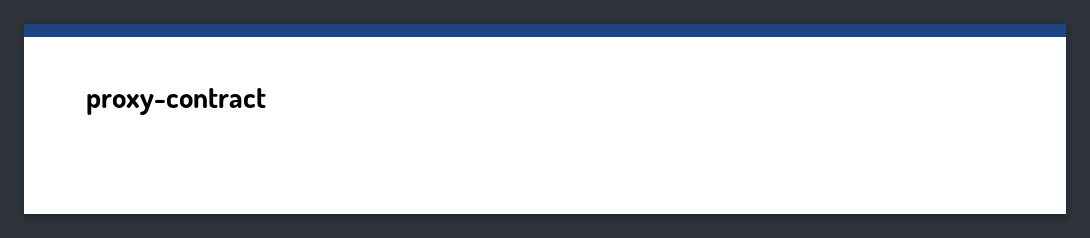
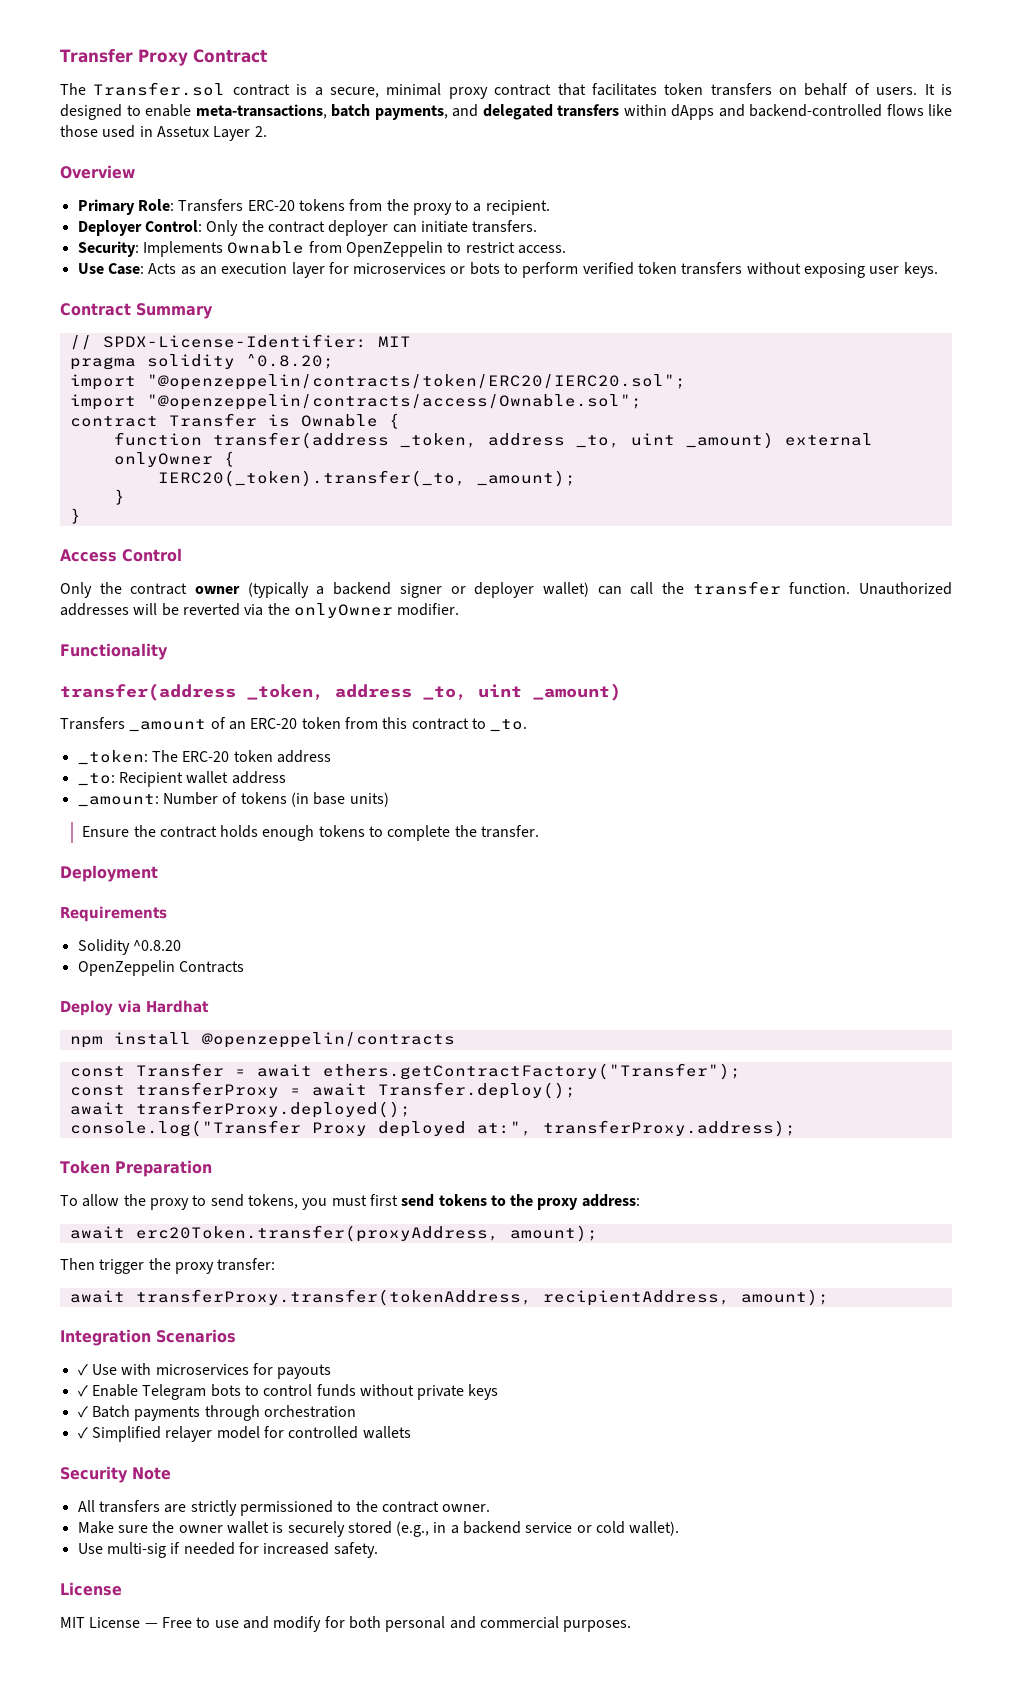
[86,88,266,115] proxy-contract -> [60,49,267,66] [60,82,953,99] [60,104,952,120] [60,125,267,141] [60,165,135,179] [77,199,550,215] [77,220,538,236] [77,241,566,257] [77,262,938,278] [60,303,213,319] [69,334,411,350] [69,354,334,370] [69,374,686,390] [69,394,642,410] [69,413,400,429] [113,432,873,449] [113,451,235,467] [157,470,576,487] [113,489,125,505] [69,508,81,524] [60,548,182,562] [60,581,952,598] [60,603,460,618] [60,643,168,660] [60,683,621,701] [60,717,528,732] [77,750,331,765] [77,771,286,787] [77,792,389,807] [82,825,540,841] [60,865,158,882] [60,906,167,922] [77,939,181,955] [77,960,244,976] [60,1000,209,1016] [69,1032,455,1048] [69,1063,741,1080] [69,1082,576,1099] [69,1101,411,1118] [69,1120,796,1137] [60,1160,212,1177] [60,1194,640,1210] [69,1225,598,1242] [60,1258,276,1274] [69,1289,829,1306] [60,1329,236,1346] [77,1363,332,1379] [77,1384,499,1400] [77,1405,356,1421] [77,1426,411,1442] [60,1466,171,1483] [77,1500,491,1516] [77,1521,680,1537] [77,1542,378,1558] [60,1582,122,1596] [60,1616,632,1632] Transfer Proxy Contract // The Transfer.sol contract is a secure, minimal proxy contract that facilitates token transfers on behalf of users. It is designed to enable meta-transactions, batch payments, and delegated transfers within dApps and backend-controlled flows like those used in Assetux Layer 2. // Overview // Primary Role: Transfers ERC-20 tokens from the proxy to a recipient. // Deployer Control: Only the contract deployer can initiate transfers. // Security: Implements Ownable from OpenZeppelin to restrict access. // Use Case: Acts as an execution layer for microservices or bots to perform verified token transfers without exposing user keys. // Contract Summary // // SPDX-License-Identifier: MIT // pragma solidity ^0.8.20; // import "@openzeppelin/contracts/token/ERC20/IERC20.sol"; // import "@openzeppelin/contracts/access/Ownable.sol"; // contract Transfer is Ownable { // function transfer(address _token, address _to, uint _amount) external onlyOwner { // IERC20(_token).transfer(_to, _amount); // } // } // Access Control // Only the contract owner (typically a backend signer or deployer wallet) can call the transfer function. Unauthorized addresses will be reverted via the onlyOwner modifier. // Functionality // transfer(address _token, address _to, uint _amount) // Transfers _amount of an ERC-20 token from this contract to _to. // _token: The ERC-20 token address // _to: Recipient wallet address // _amount: Number of tokens (in base units) // Ensure the contract holds enough tokens to complete the transfer. // Deployment // Requirements // Solidity ^0.8.20 // OpenZeppelin Contracts // Deploy via Hardhat // npm install @openzeppelin/contracts // const Transfer = await ethers.getContractFactory("Transfer"); // const transferProxy = await Transfer.deploy(); // await transferProxy.deployed(); // console.log("Transfer Proxy deployed at:", transferProxy.address); // Token Preparation // To allow the proxy to send tokens, you must first send tokens to the proxy address: // await erc20Token.transfer(proxyAddress, amount); // Then trigger the proxy transfer: // await transferProxy.transfer(tokenAddress, recipientAddress, amount); // Integration Scenarios // ✓ Use with microservices for payouts // ✓ Enable Telegram bots to control funds without private keys // ✓ Batch payments through orchestration // ✓ Simplified relayer model for controlled wallets // Security Note // All transfers are strictly permissioned to the contract owner. // Make sure the owner wallet is securely stored (e.g., in a backend service or cold wallet). // Use multi-sig if needed for increased safety. // License // MIT License — Free to use and modify for both personal and commercial purposes.

